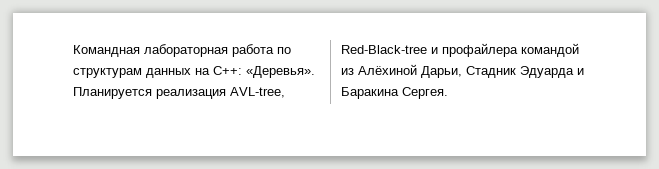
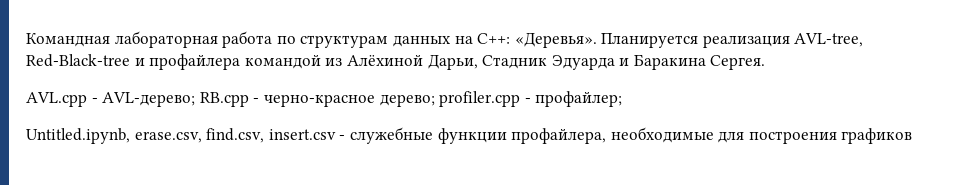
(448, 93) none -> [26,91,623,107] [26,127,913,144] // AVL.cpp - AVL-дерево; RB.cpp - черно-красное дерево; profiler.cpp - профайлер; // Untitled.ipynb, erase.csv, find.csv, insert.csv - служебные функции профайлера, необходимые для построения графиков

